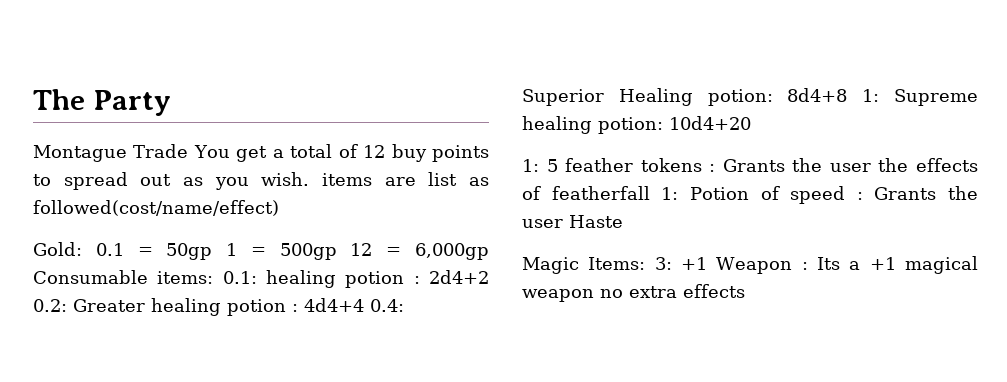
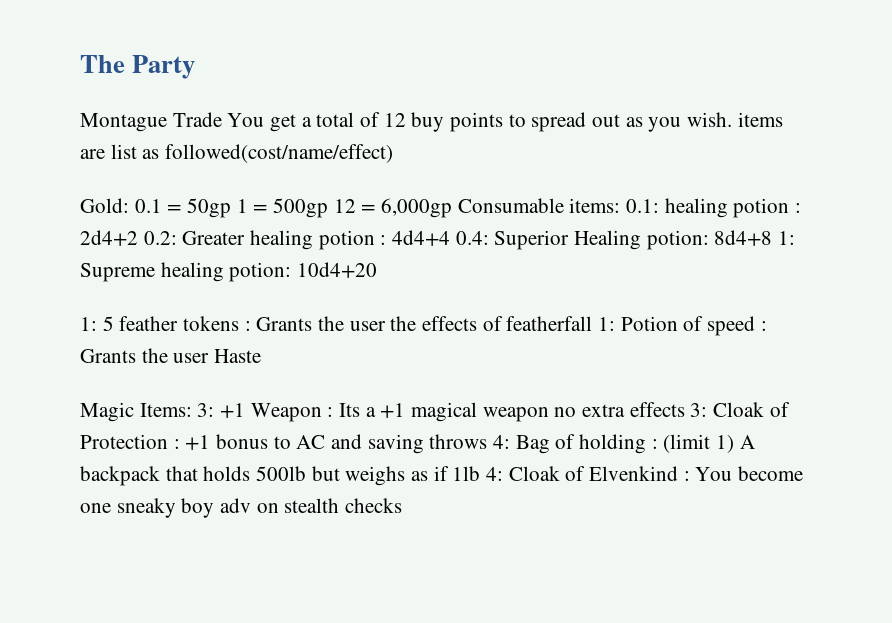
(745, 291) none -> [690,402,790,417] [80,434,755,454] [80,466,804,486] [80,498,403,518] 3: Cloak of Protection : +1 bonus to AC and saving throws 4: Bag of holding : (limit 1) A backpack that holds 500lb but weighs as if 1lb 4: Cloak of Elvenkind : You become one sneaky boy adv on stealth checks

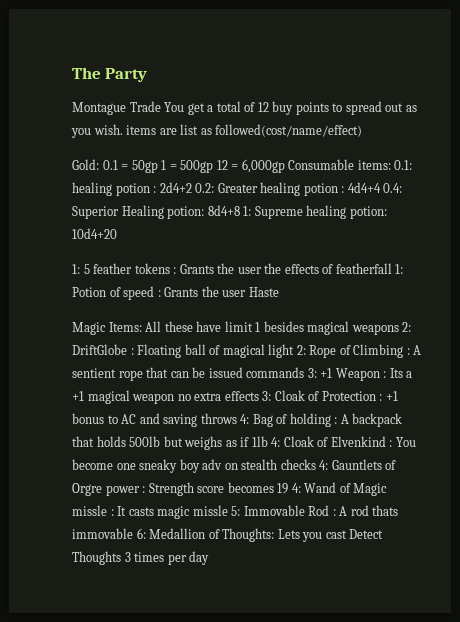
(192, 410) none -> [145,321,412,335] [72,344,422,358] [72,367,305,381] All these have limit 1 besides magical weapons 2: DriftGlobe : Floating ball of magical light 2: Rope of Climbing : A sentient rope that can be issued commands
[663,434,735,453] (limit 1) -> (338, 420) none
(403, 505) none -> [319,459,397,470] [72,482,388,496] [72,505,399,519] [72,528,384,542] [72,551,210,565] 4: Gauntlets of Orgre power : Strength score becomes 19 4: Wand of Magic missle : It casts magic missle 5: Immovable Rod : A rod thats immovable 6: Medallion of Thoughts: Lets you cast Detect Thoughts 3 times per day

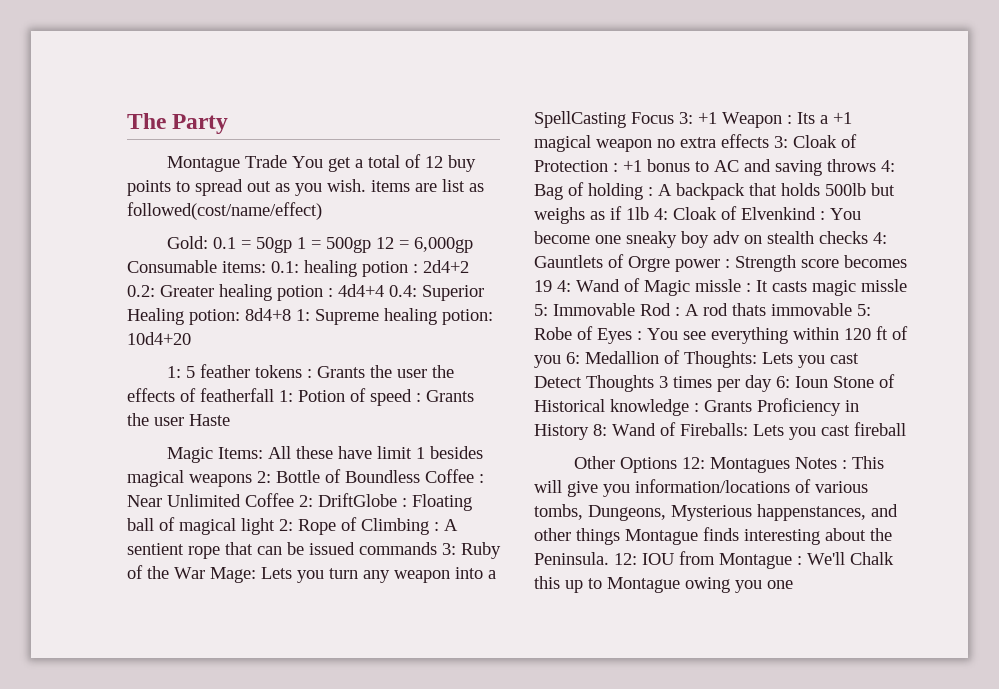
(412, 327) none -> [276,469,484,483] [127,493,313,507] Bottle of Boundless Coffee : Near Unlimited Coffee 2:
(317, 373) none -> [461,542,501,559] [127,565,496,583] [534,111,693,128] Ruby of the War Mage: Lets you turn any weapon into a SpellCasting Focus 3:
(133, 533) none -> [857,304,871,316] [534,326,908,344] [534,355,561,368] 5: Robe of Eyes : You see everything within 120 ft of you
(210, 558) none -> [776,374,895,388] [534,398,859,416] [534,422,906,440] [573,456,884,473] [534,479,868,497] [534,504,898,521] [534,527,892,545] [534,551,894,569] [534,576,793,593] 6: Ioun Stone of Historical knowledge : Grants Proficiency in History 8: Wand of Fireballs: Lets you cast fireball // Other Options 12: Montagues Notes : This will give you information/locations of various tombs, Dungeons, Mysterious happenstances, and other things Montague finds interesting about the Peninsula. 12: IOU from Montague : We'll Chalk this up to Montague owing you one

